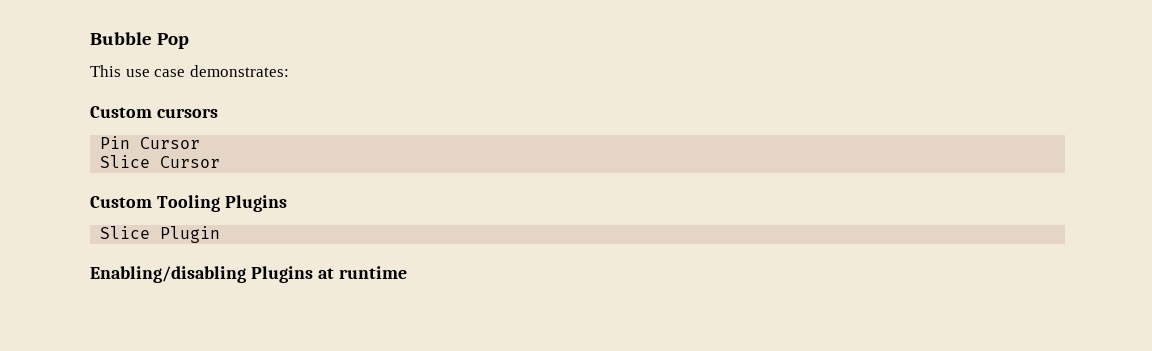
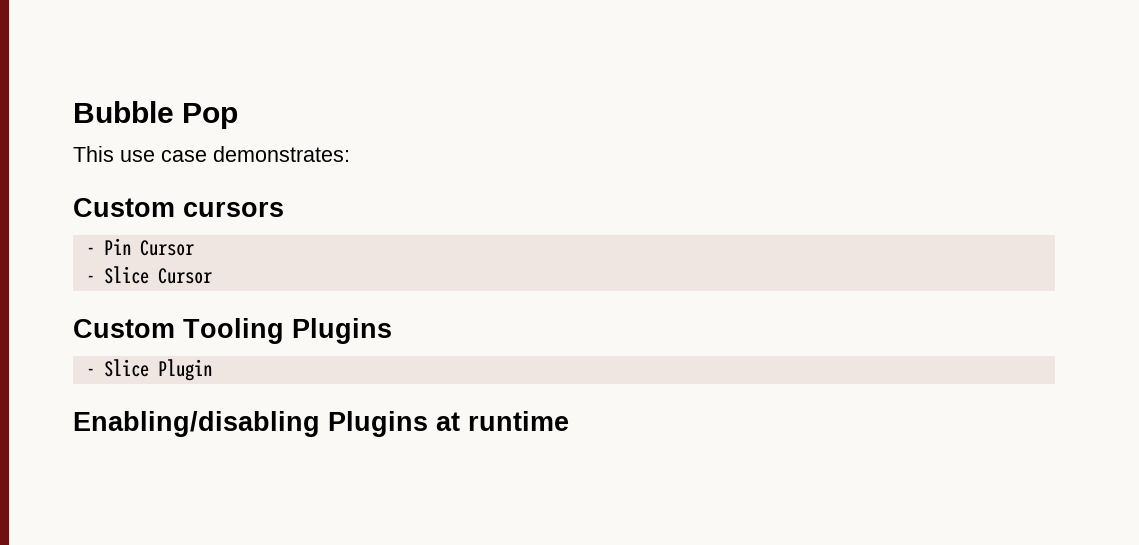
(218, 113) none -> [85,247,95,255] -
(201, 143) none -> [85,275,95,283] -
(287, 203) none -> [85,368,95,376] -

